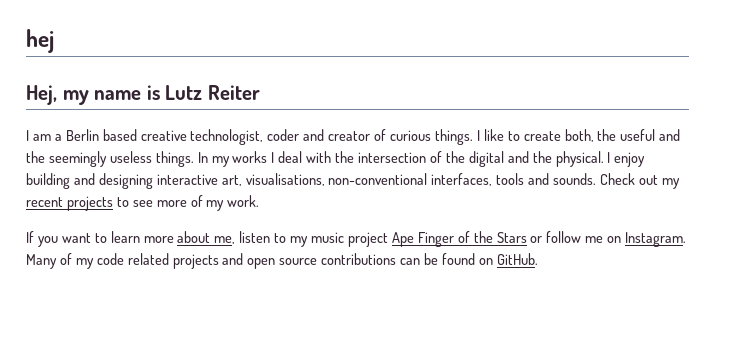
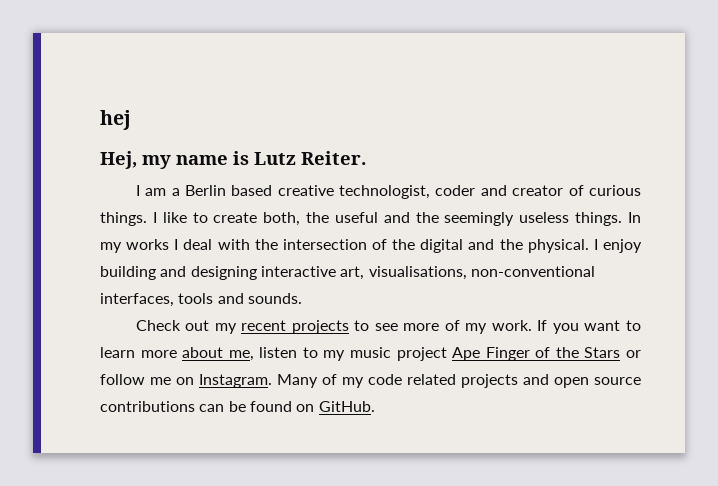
[207,85,260,100] Reiter -> [301,151,366,165] Reiter.
(597, 179) none -> (302, 298) //
(260, 201) // -> (532, 325) none

